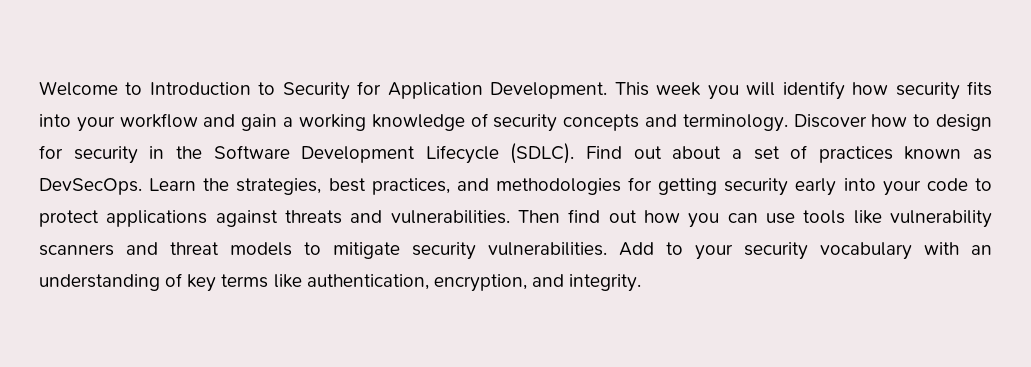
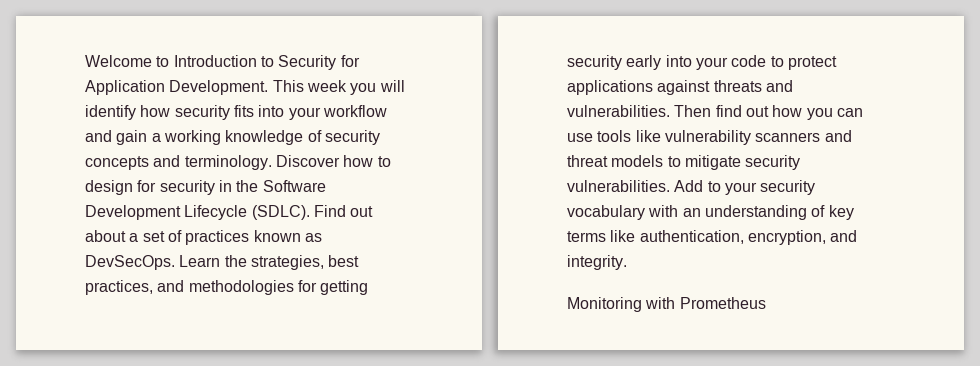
(642, 283) none -> [567,297,766,312] // Monitoring with Prometheus

